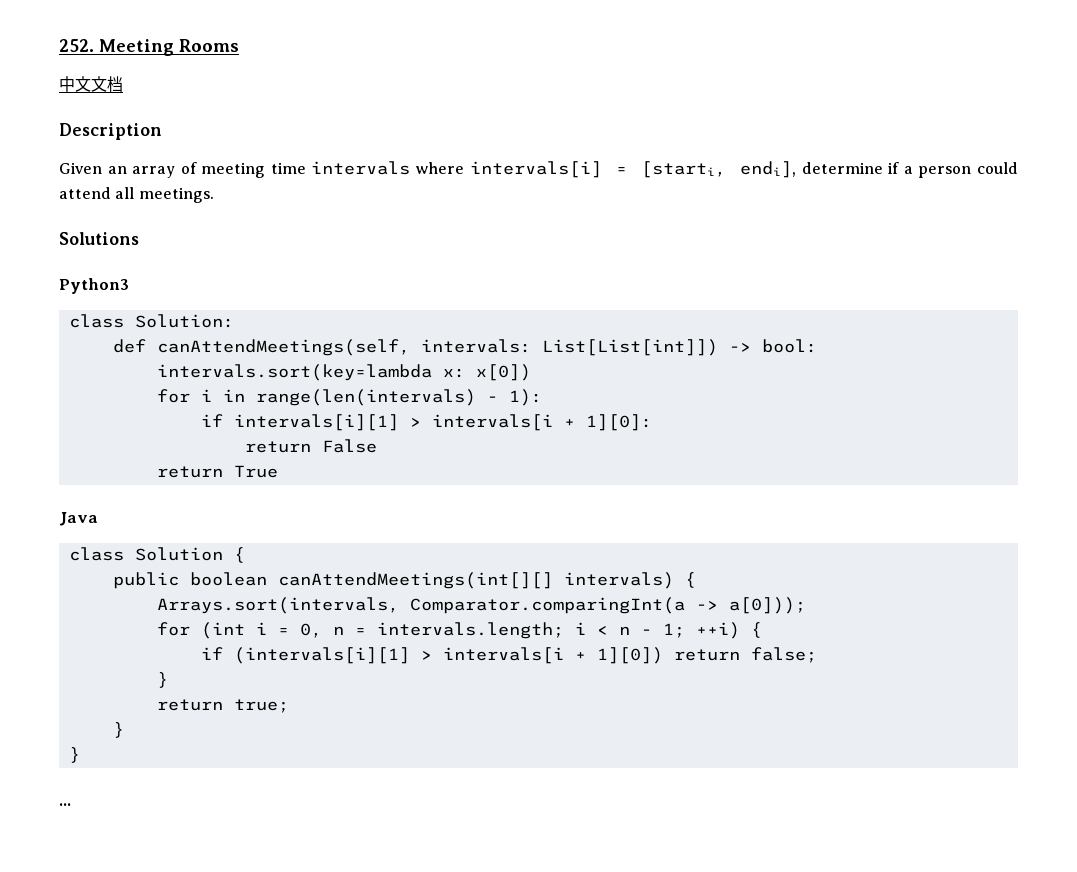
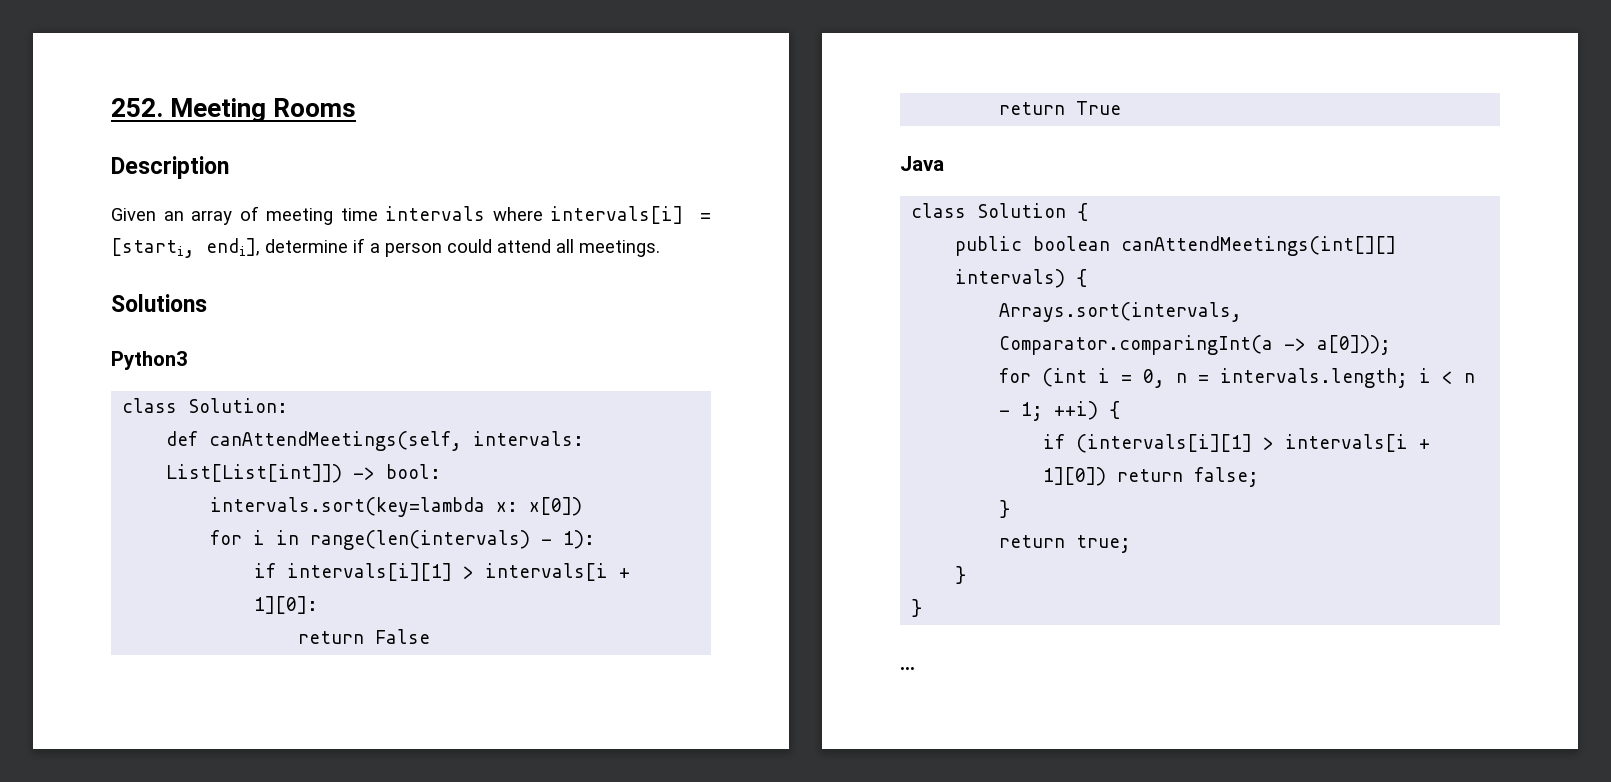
[59,76,123,92] // 中文文档 -> (357, 107) none

